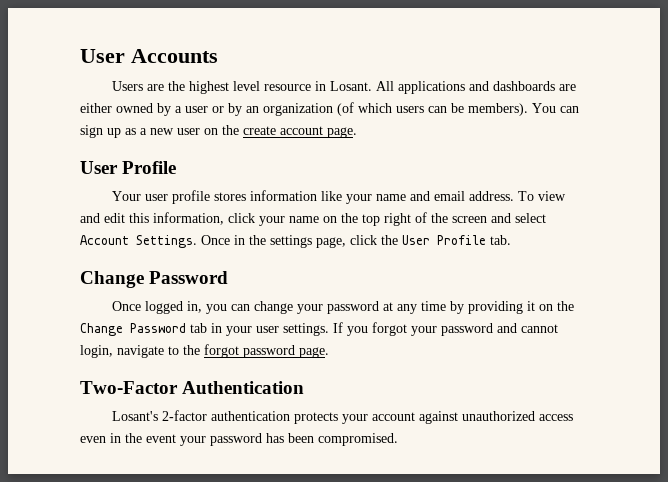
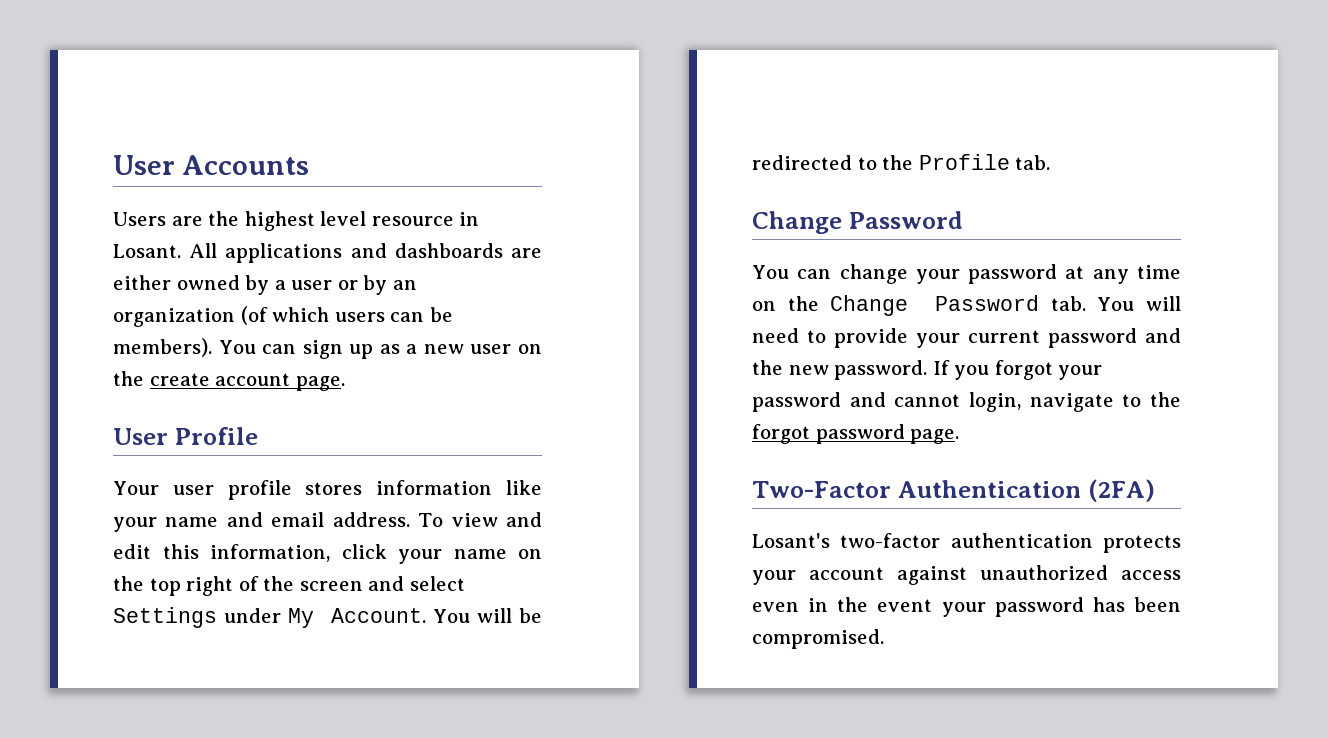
[80,235,430,248] Account Settings. Once in the settings page, click the User -> [113,607,542,628] [752,155,914,170] Settings under My Account. You will be redirected to the
[111,301,227,314] Once logged in, you -> [752,265,789,279] You
[449,301,535,314] by providing it -> (1181, 272) none
[190,323,329,336] tab in your user settings. -> [1050,296,1181,311] [752,328,1181,348] [752,360,928,380] tab. You will need to provide your current password and the new password.
(305, 387) none -> [1087,479,1155,502] (2FA)
[161,410,207,421] 2-factor -> [840,533,941,548] two-factor

